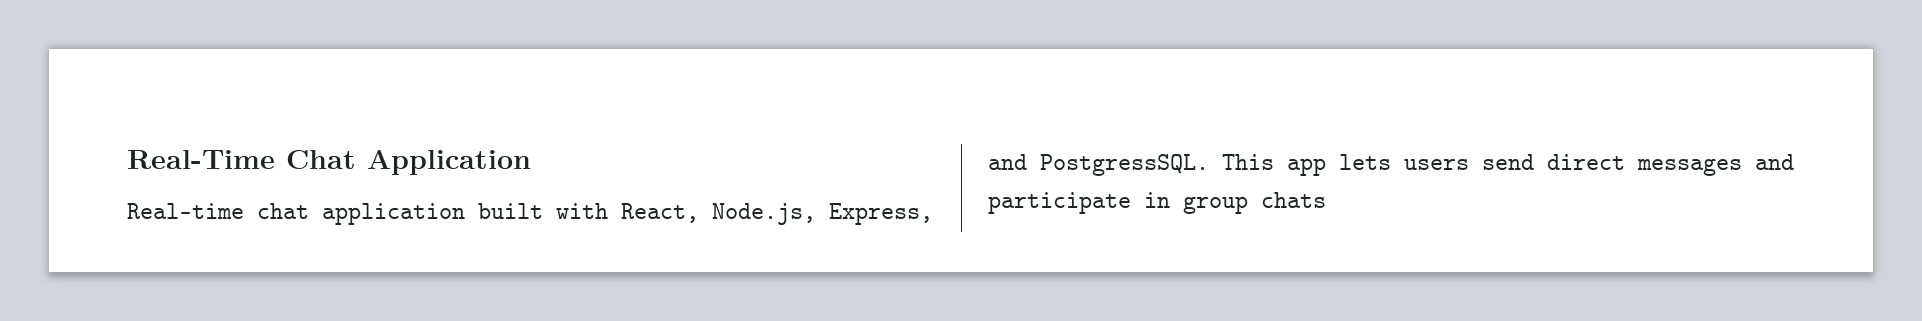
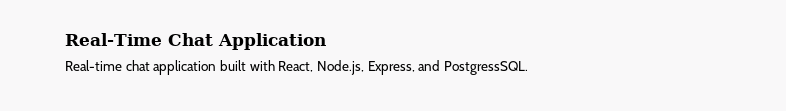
[1222,154,1794,176] [988,192,1326,214] This app lets users send direct messages and participate in group chats -> (528, 68) none

